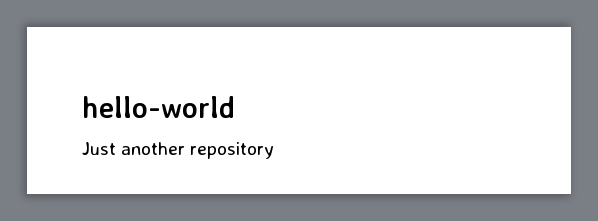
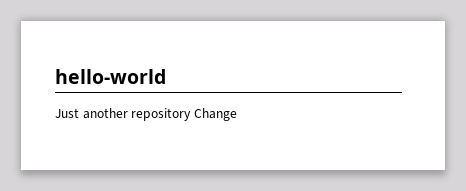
(275, 150) none -> [193,108,237,121] Change

